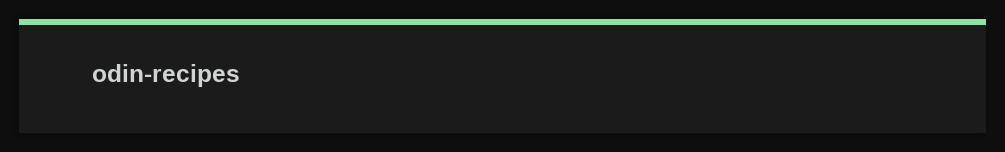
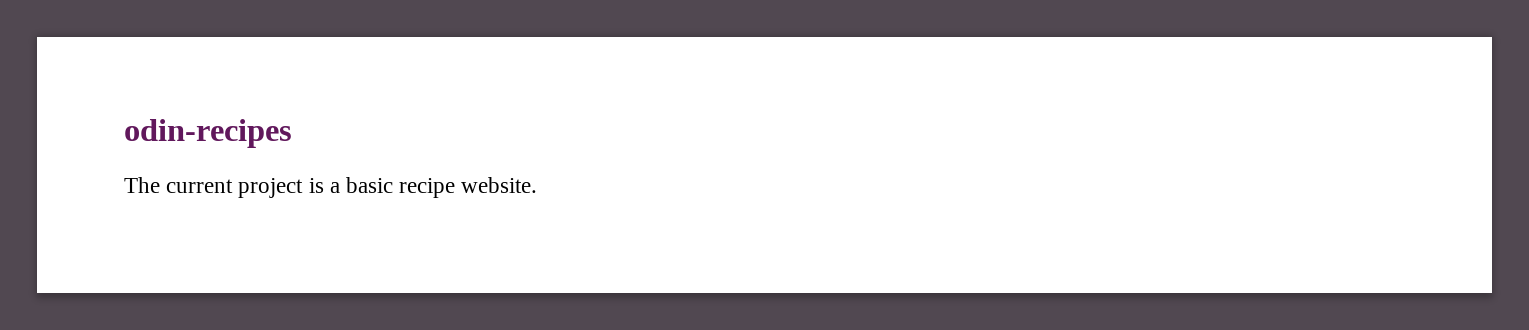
(240, 75) none -> [124,177,538,198] // The current project is a basic recipe website.

